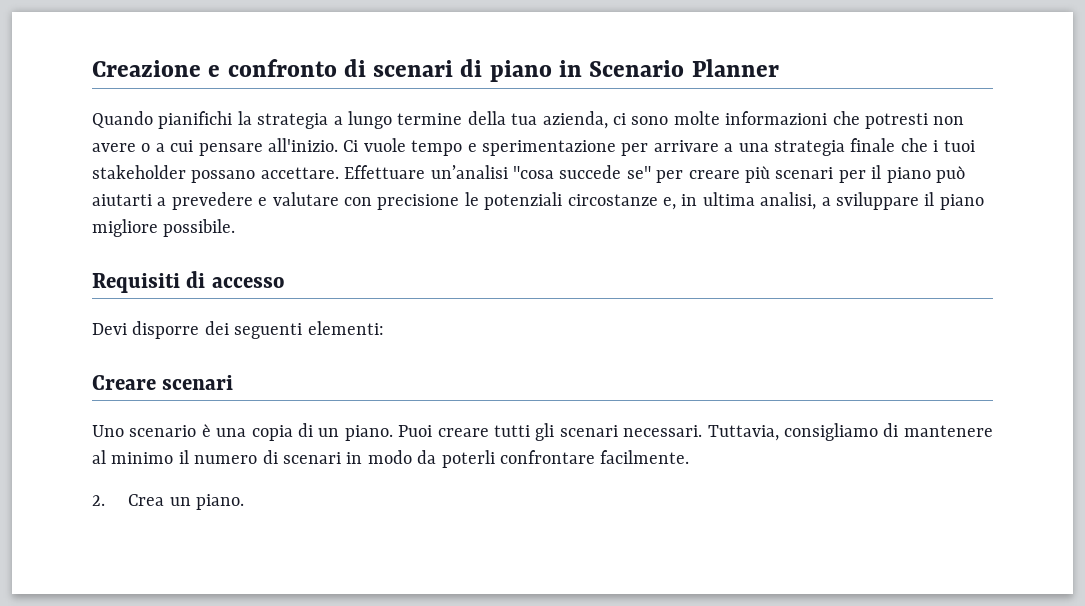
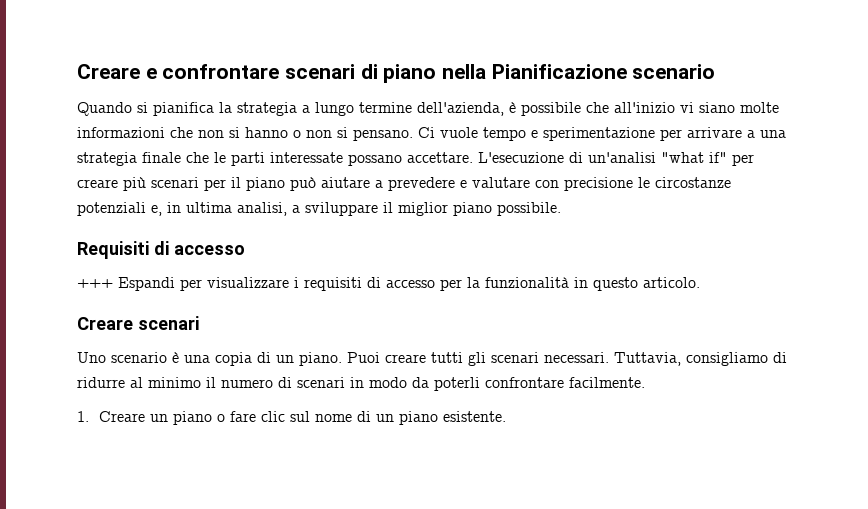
[92,59,779,82] Creazione e confronto di scenari di piano in Scenario Planner -> [77,64,716,83] Creare e confrontare scenari di piano nella Pianificazione scenario
[158,111,233,129] pianifichi -> [137,102,214,116] si pianifica
[467,111,965,129] [92,138,338,156] della tua azienda, ci sono molte informazioni che potresti non avere o a cui pensare all'inizio. -> [417,102,779,116] [77,127,413,141] dell'azienda, è possibile che all'inizio vi siano molte informazioni che non si hanno o non si pensano.
[933,140,975,152] [92,165,651,183] i tuoi stakeholder possano accettare. Effettuare un’analisi "cosa succede se" -> [214,152,727,166] le parti interessate possano accettare. L'esecuzione di un'analisi "what if"
[92,194,152,206] aiutarti -> [321,177,370,188] aiutare
[484,192,658,210] potenziali circostanze -> [655,177,731,188] [77,202,146,216] circostanze potenziali
[939,194,984,210] [92,219,158,237] piano migliore -> [398,202,492,216] miglior piano
[92,321,384,339] Devi disporre dei seguenti elementi: -> [77,277,700,291] +++ Espandi per visualizzare i requisiti di accesso per la funzionalità in questo articolo.
[903,425,993,437] mantenere -> [77,377,125,388] ridurre
[92,494,245,510] 2. Crea un piano. -> [77,411,507,425] 1. Creare un piano o fare clic sul nome di un piano esistente.

